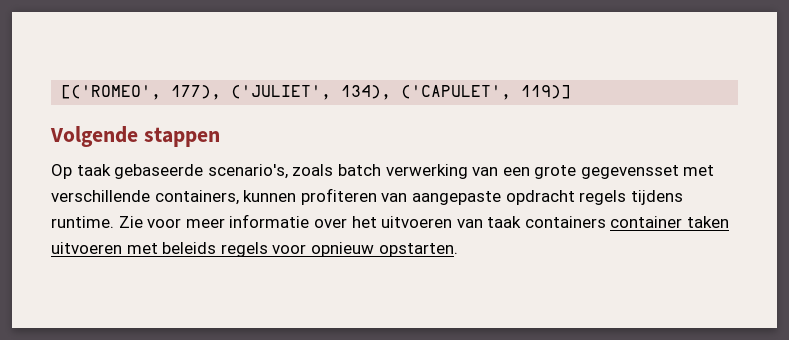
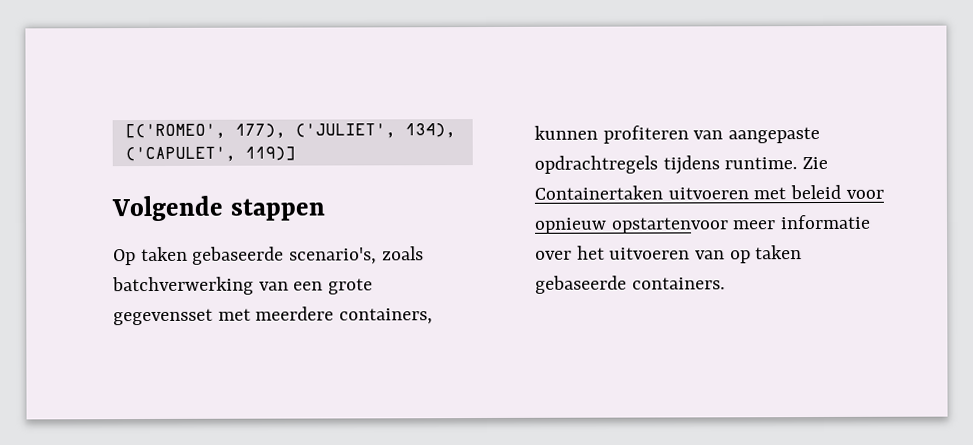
[76,164,111,176] taak -> [140,246,188,262] taken
[337,164,468,179] batch verwerking -> [112,276,254,296] batchverwerking
[51,190,150,202] verschillende -> [255,306,335,321] meerdere
[505,190,627,205] opdracht regels -> [534,155,658,174] opdrachtregels
[147,218,182,228] voor -> [534,184,884,200] [534,217,729,234] Containertaken uitvoeren met beleid voor opnieuw opstartenvoor
[487,216,730,228] [51,242,458,257] taak containers container taken uitvoeren met beleids regels voor opnieuw opstarten. -> [729,245,803,264] [535,275,725,294] op taken gebaseerde containers.

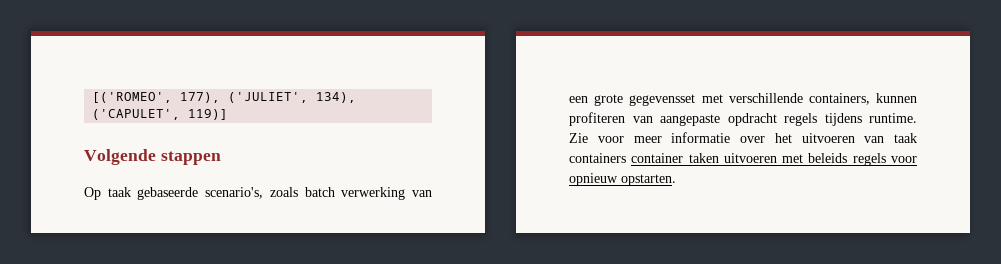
[140,246,188,262] taken -> [107,187,131,197] taak
[112,276,254,296] batchverwerking -> [304,187,406,200] batch verwerking
[255,306,335,321] meerdere -> [728,93,803,103] verschillende
[534,155,658,174] opdrachtregels -> [727,113,817,126] opdracht regels
[534,184,884,200] [534,217,729,234] Containertaken uitvoeren met beleid voor opnieuw opstartenvoor -> [597,136,624,143] voor
[729,245,803,264] [535,275,725,294] op taken gebaseerde containers. -> [894,133,917,143] [569,153,917,166] [569,173,676,186] taak containers container taken uitvoeren met beleids regels voor opnieuw opstarten.

